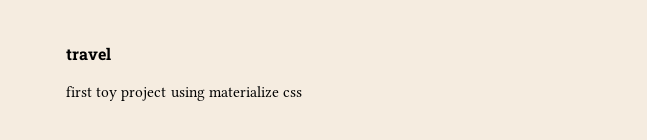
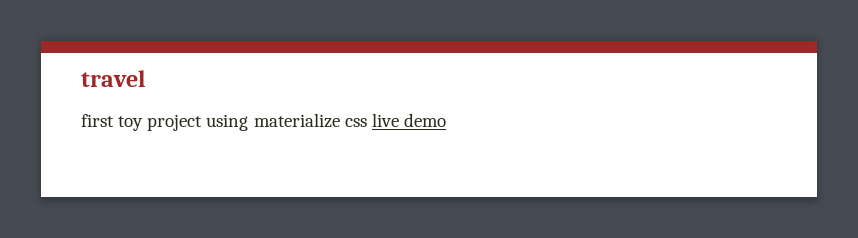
(302, 93) none -> [371,113,446,127] live demo

